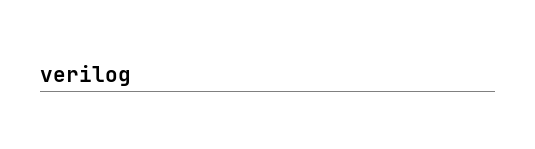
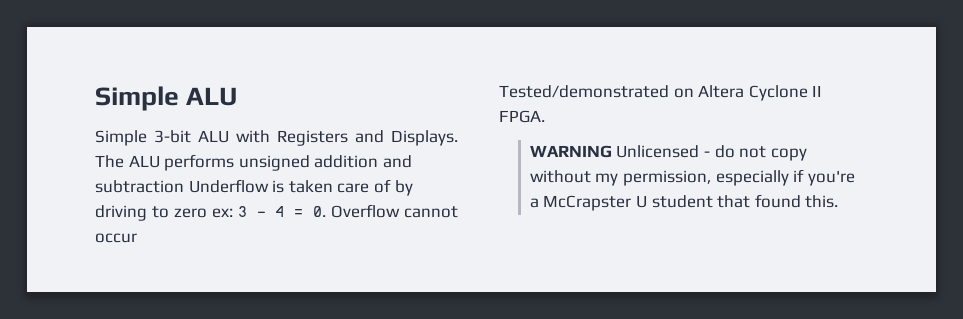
[40,65,131,86] verilog -> [95,86,239,111] [95,130,458,146] [95,154,412,171] [95,179,413,196] [95,204,458,221] [95,233,137,243] [499,85,823,101] [499,110,545,123] [529,145,807,161] [529,169,855,186] [529,194,839,211] Simple ALU // Simple 3-bit ALU with Registers and Displays. The ALU performs unsigned addition and subtraction Underflow is taken care of by driving to zero ex: 3 - 4 = 0. Overflow cannot occur // Tested/demonstrated on Altera Cyclone II FPGA. // WARNING Unlicensed - do not copy without my permission, especially if you're a McCrapster U student that found this.

